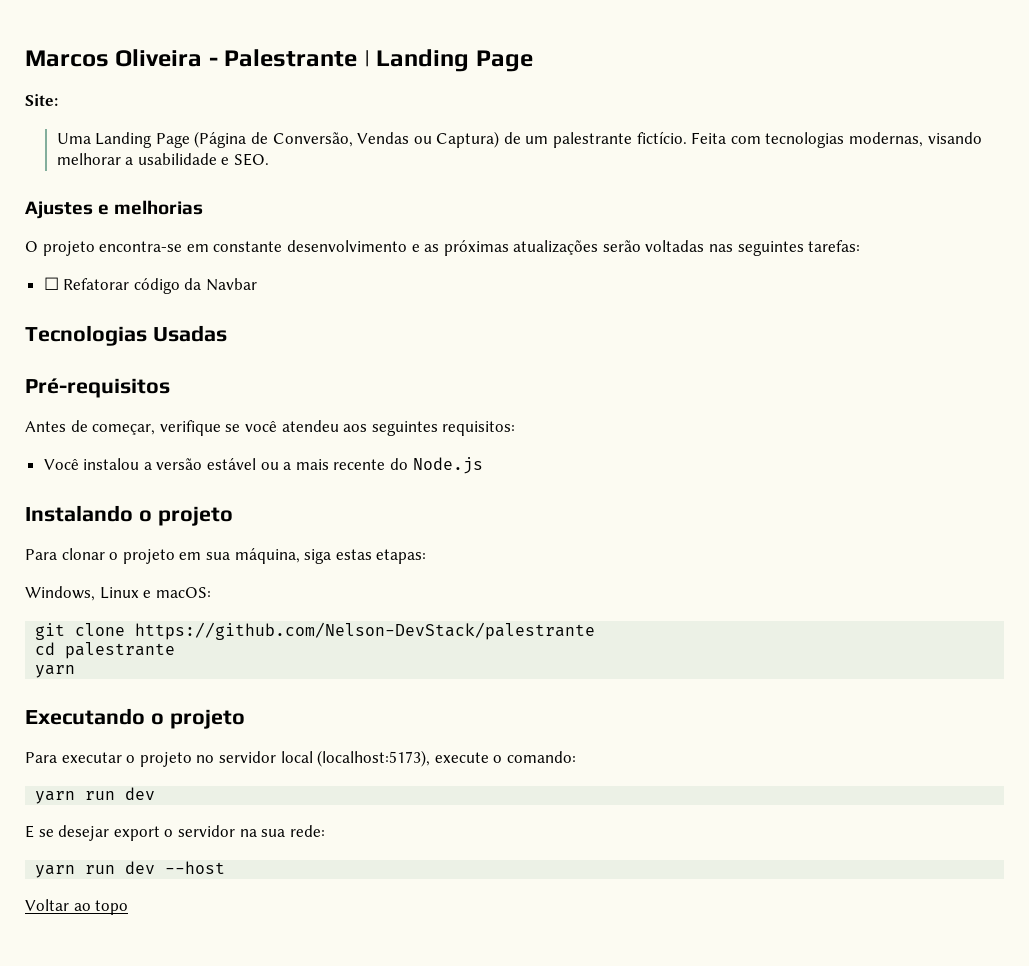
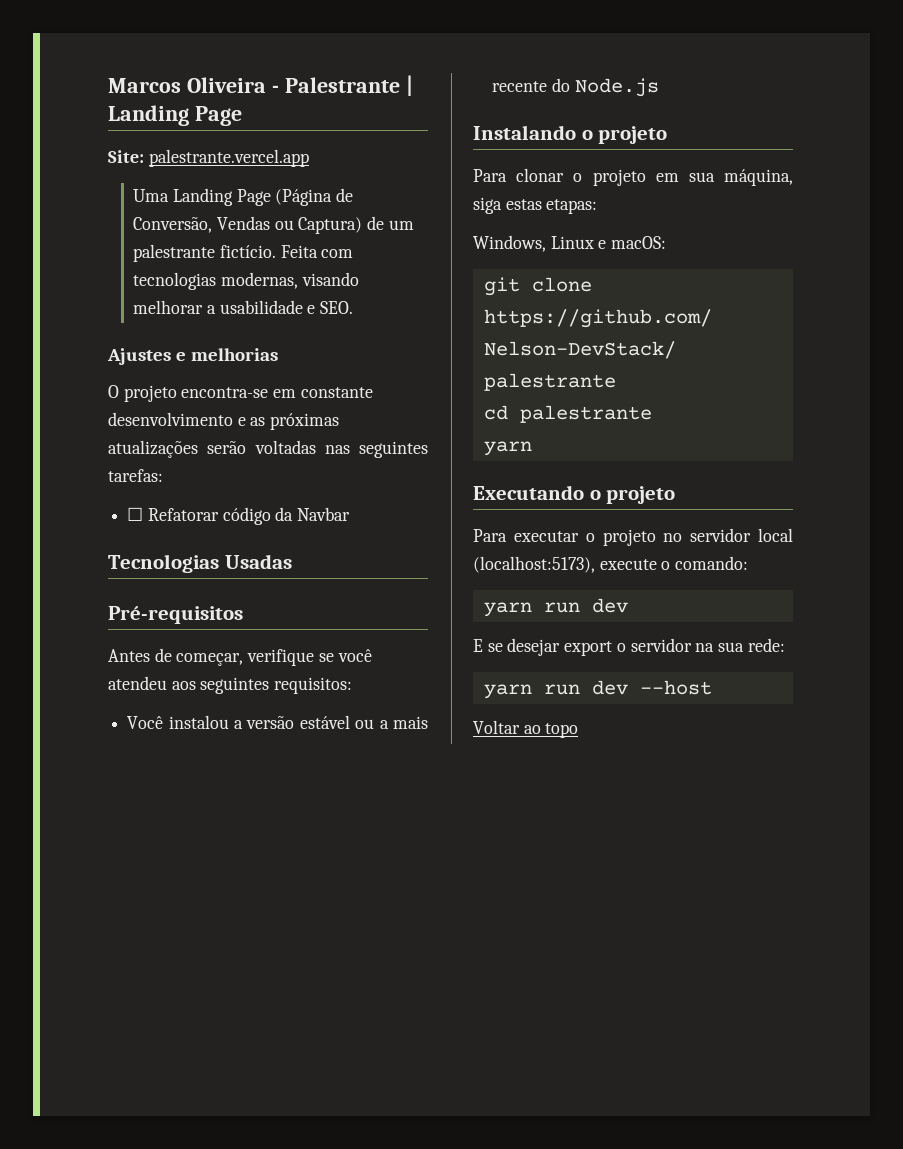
(58, 100) none -> [148,149,309,167] palestrante.vercel.app

